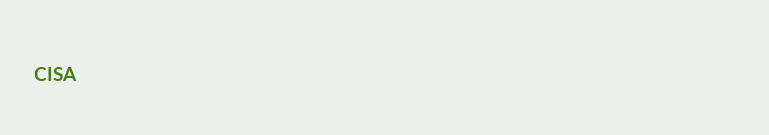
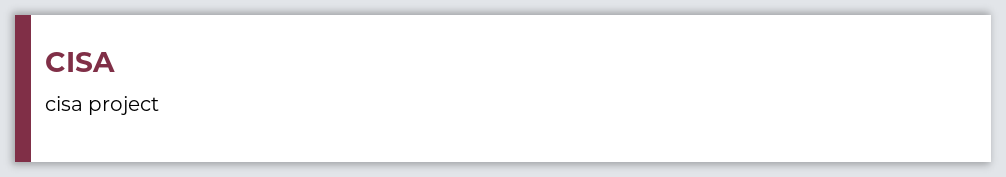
(77, 74) none -> [45,96,160,115] // cisa project

